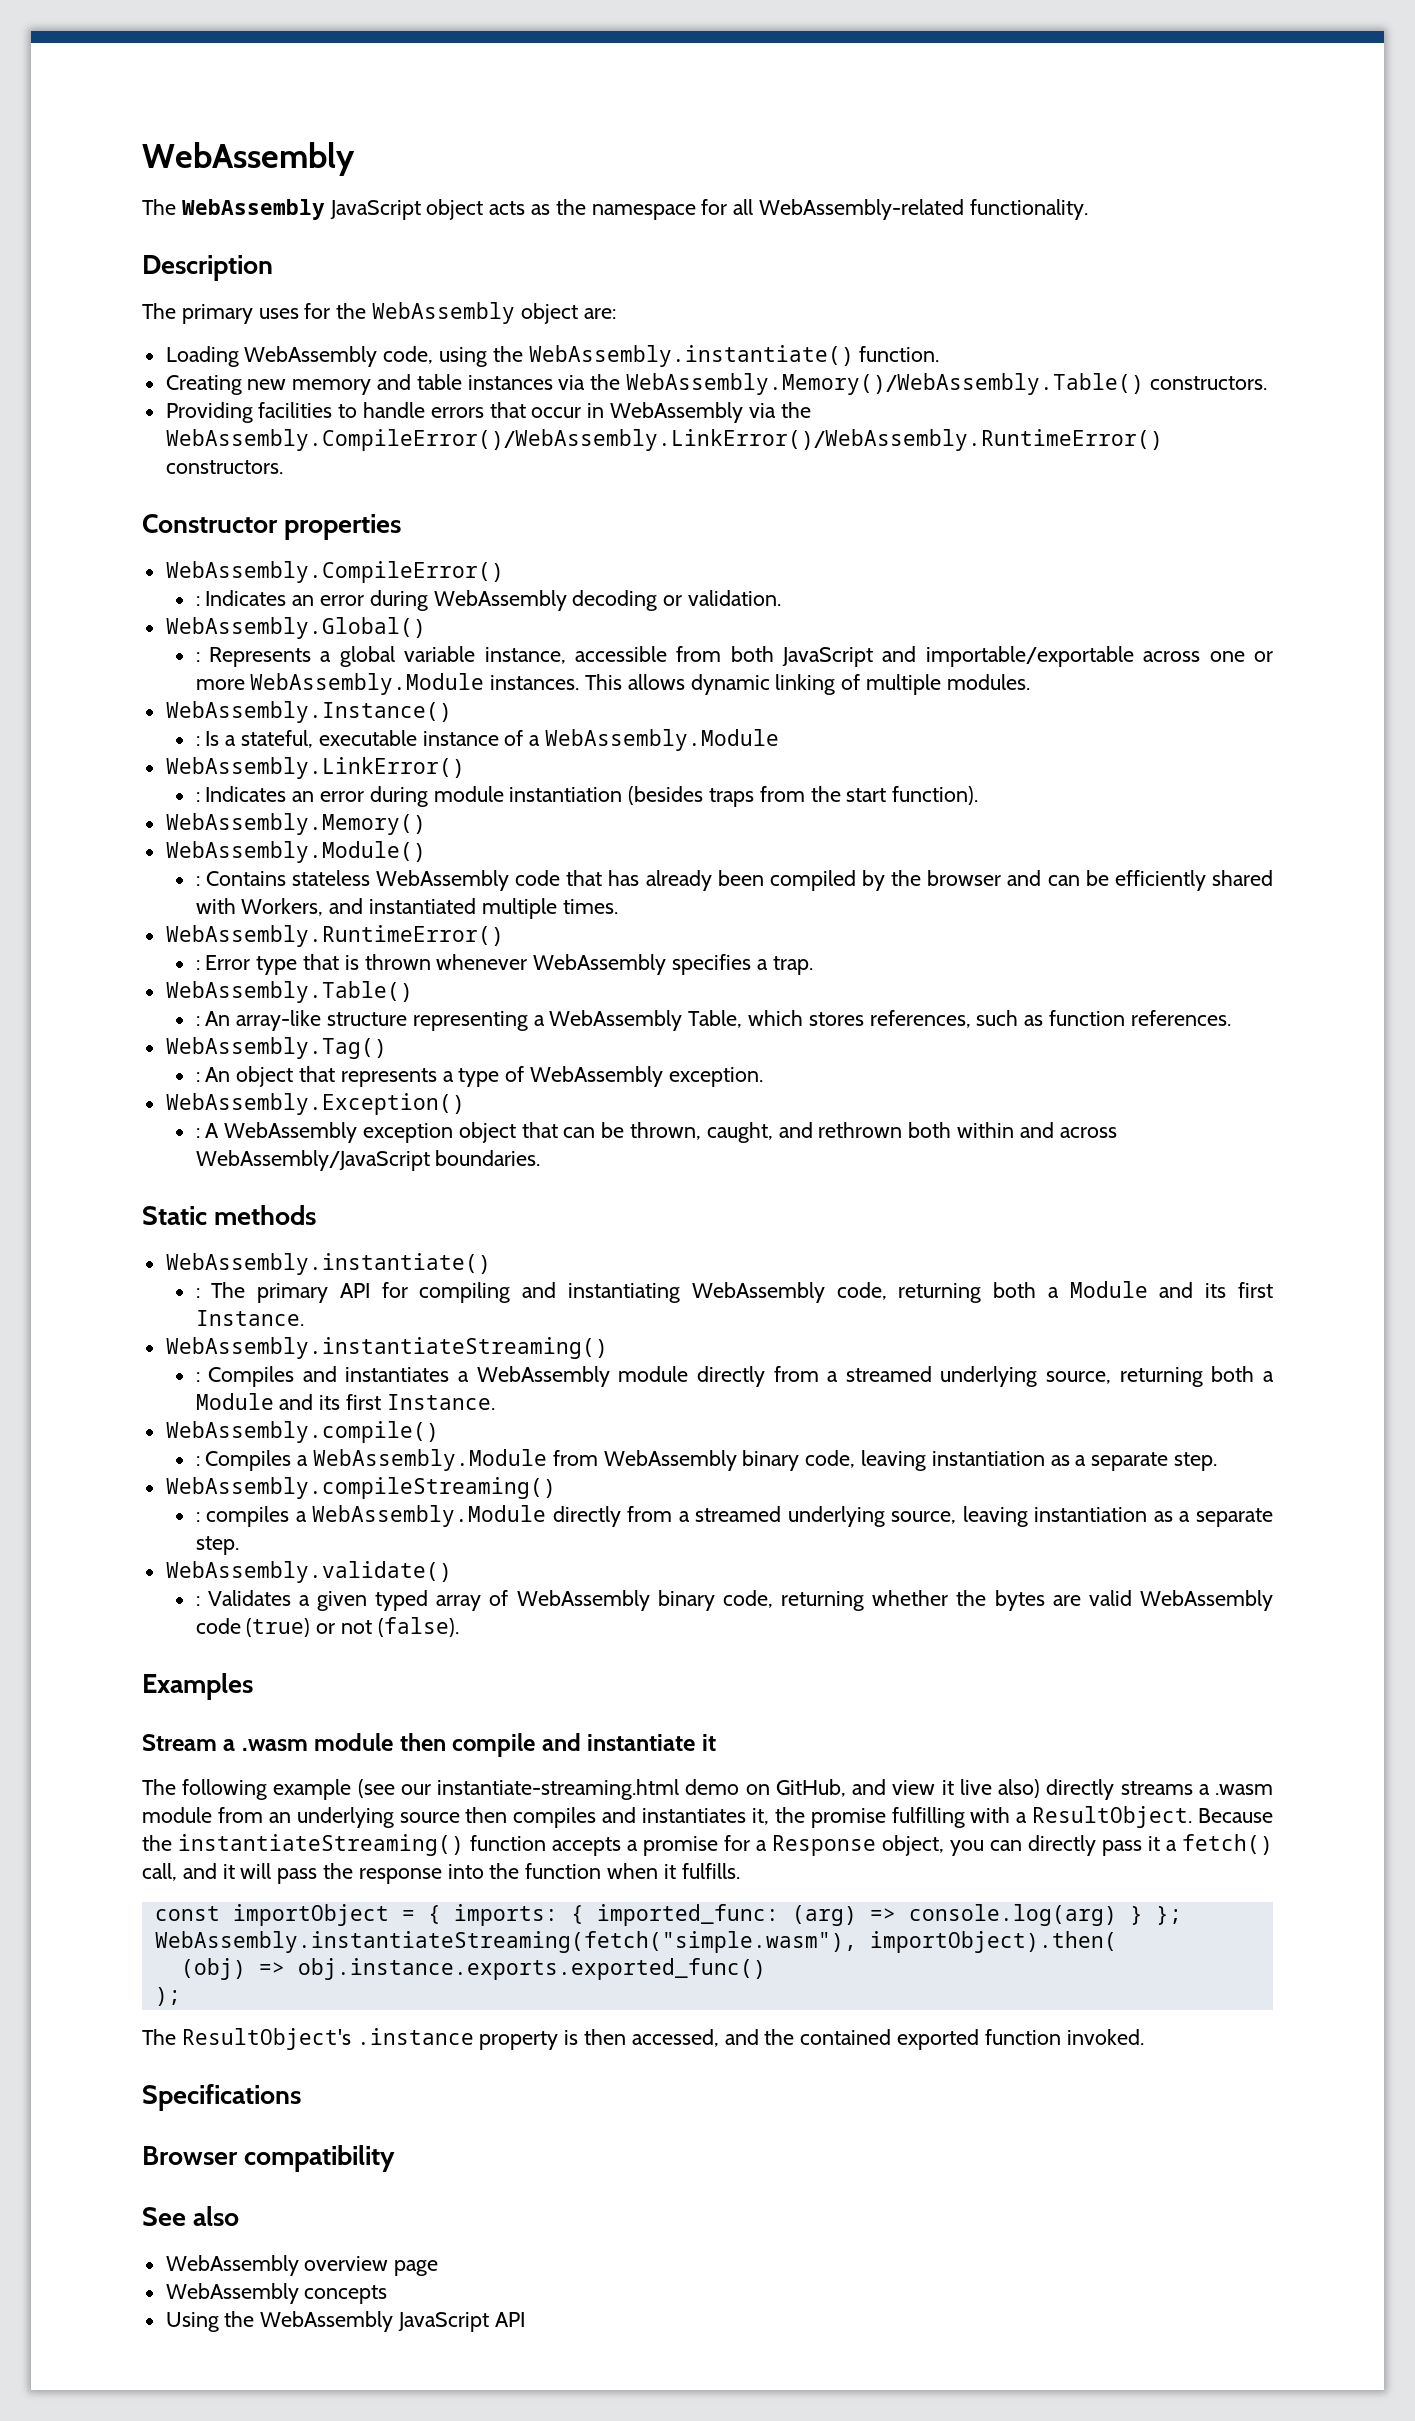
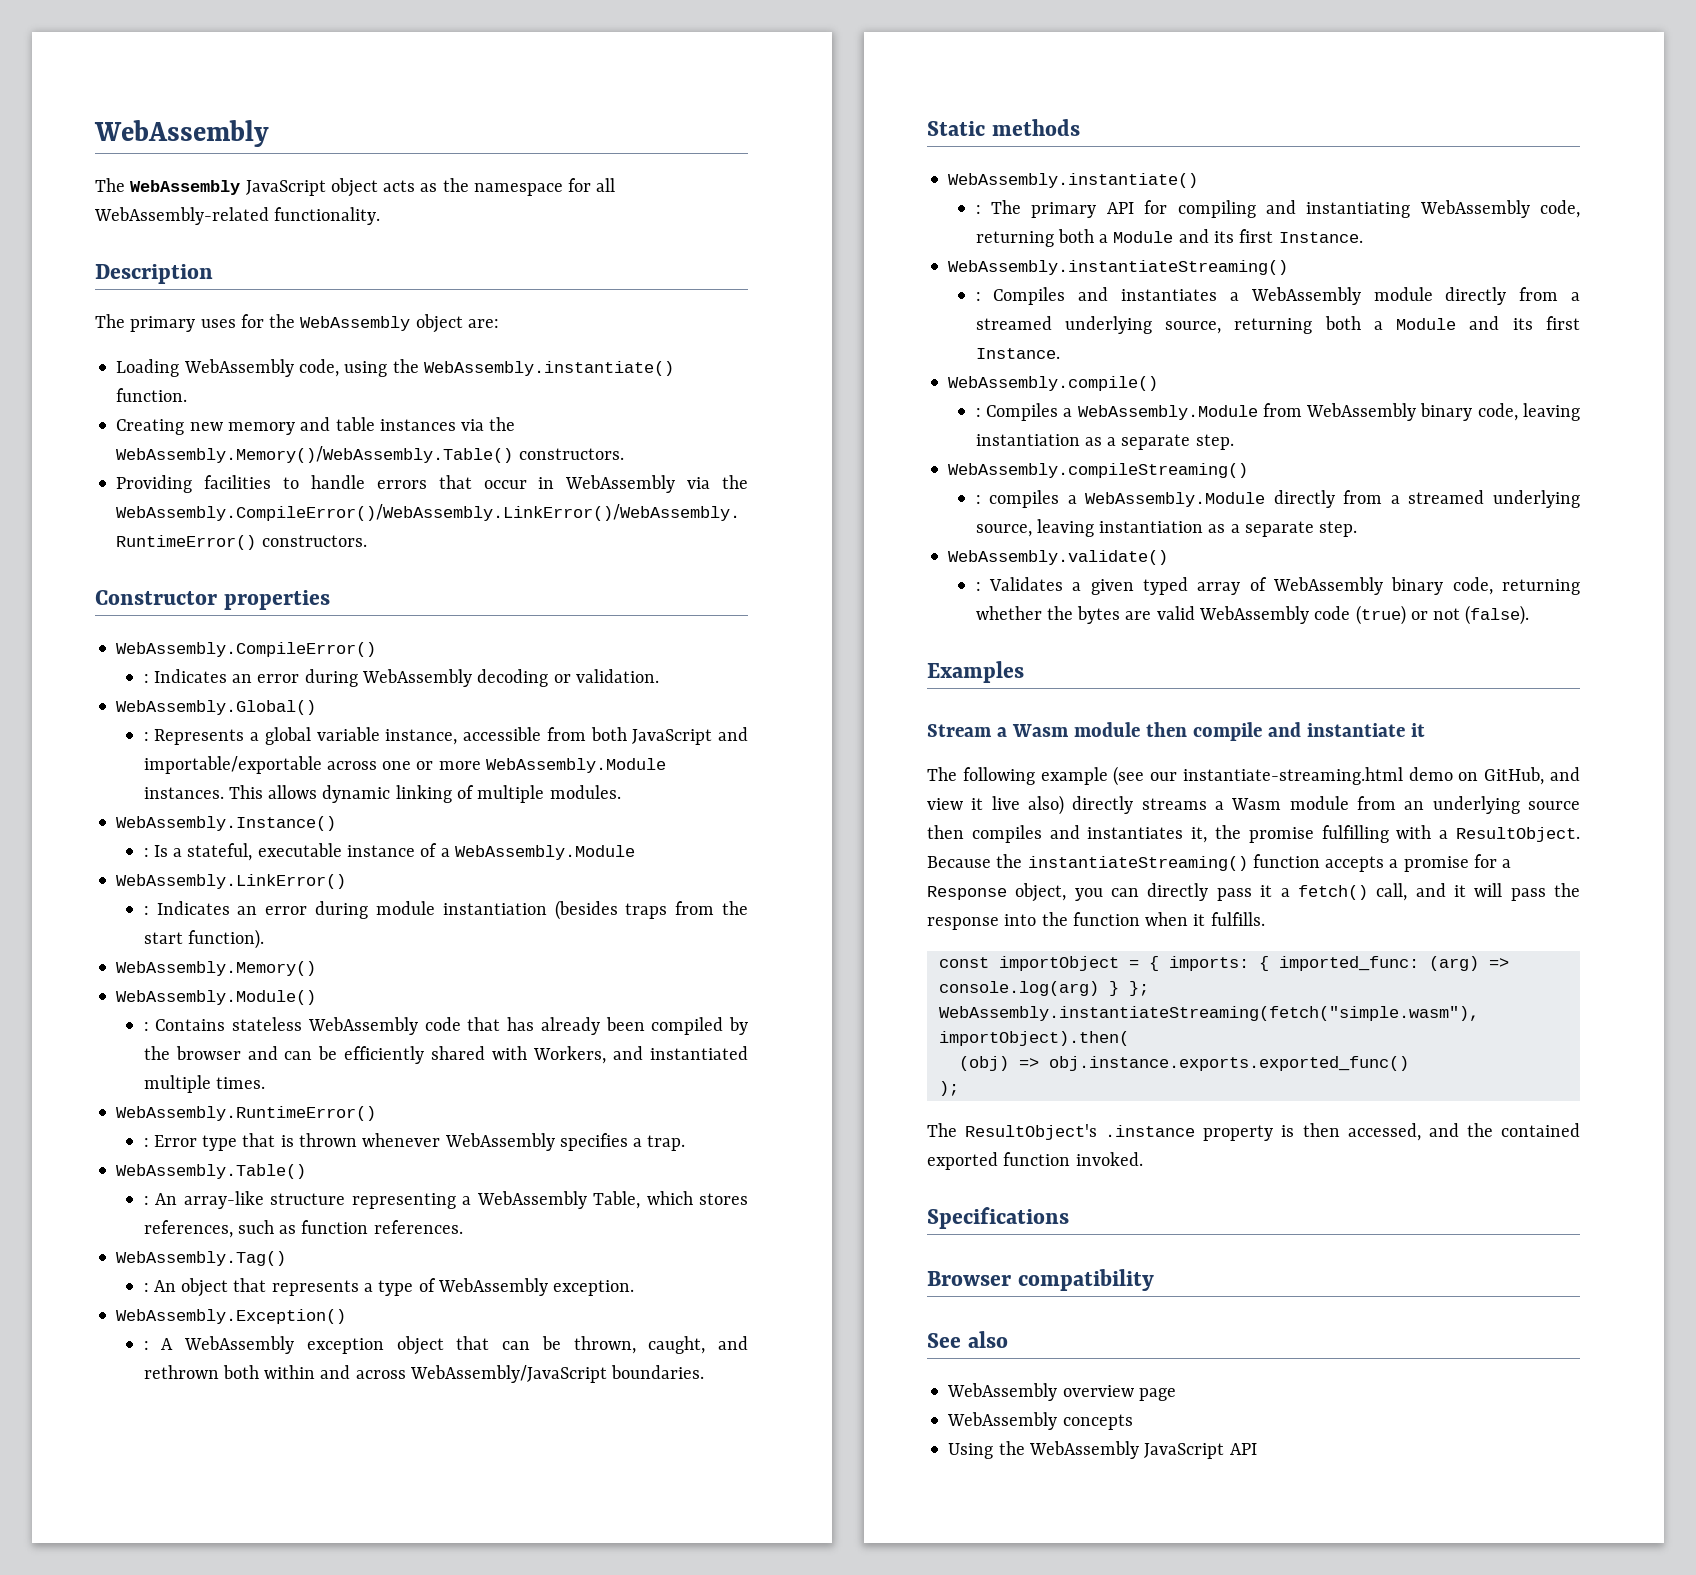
[241,1739,308,1751] .wasm -> [1011,724,1069,737] Wasm
[1215,1784,1274,1795] .wasm -> [1231,798,1282,810] Wasm

